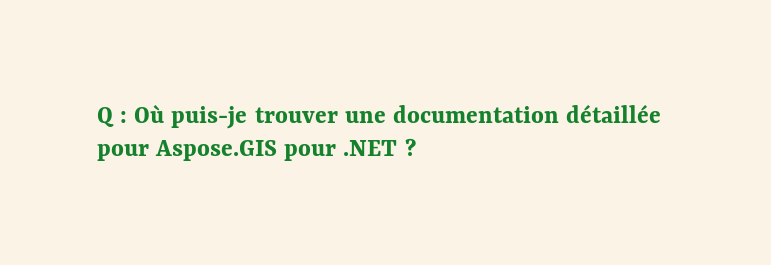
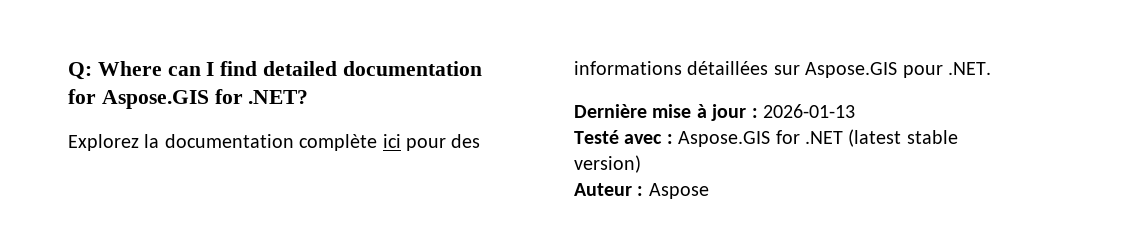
[97,104,662,129] [97,138,416,161] Q : Où puis-je trouver une documentation détaillée pour Aspose.GIS pour .NET ? -> [68,61,482,80] [68,89,309,109] [68,134,481,151] [574,61,991,78] [574,104,855,121] [574,129,958,147] [574,155,641,173] [574,183,709,199] Q: Where can I find detailed documentation for Aspose.GIS for .NET? // Explorez la documentation complète ici pour des informations détaillées sur Aspose.GIS pour .NET. // Dernière mise à jour : 2026-01-13 // Testé avec : Aspose.GIS for .NET (latest stable version) // Auteur : Aspose

